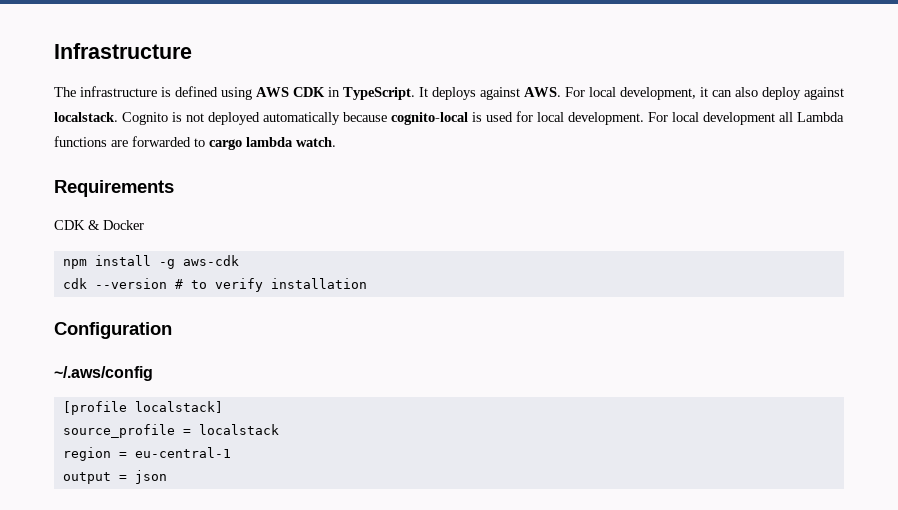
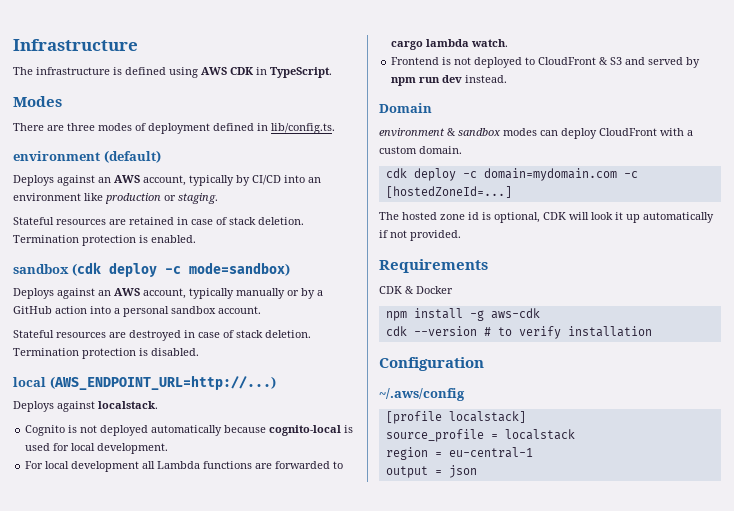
[419,87,801,100] It deploys against AWS. For local development, it can also deploy -> [13,96,62,107] [13,123,335,134] [13,150,161,163] [13,175,321,186] [13,193,218,204] [13,217,304,225] [13,235,196,246] [13,262,290,277] [13,288,323,299] [13,306,261,317] [13,330,311,341] [13,348,199,359] [13,375,276,390] [13,401,54,412] // Modes // There are three modes of deployment defined in lib/config.ts. // environment (default) // Deploys against an AWS account, typically by CI/CD into an environment like production or staging. // Stateful resources are retained in case of stack deletion. Termination protection is enabled. // sandbox (cdk deploy -c mode=sandbox) // Deploys against an AWS account, typically manually or by a GitHub action into a personal sandbox account. // Stateful resources are destroyed in case of stack deletion. Termination protection is disabled. // local (AWS_ENDPOINT_URL=http://...) // Deploys
(118, 117) none -> (158, 405) //
(644, 118) none -> (169, 448) //
(336, 142) none -> [391,57,701,68] [391,75,508,86] [379,103,432,113] [379,128,693,139] [379,146,462,154] [385,168,638,181] [385,186,512,198] [379,212,714,223] [379,230,461,241] // Frontend is not deployed to CloudFront & S3 and served by npm run dev instead. // Domain // environment & sandbox modes can deploy CloudFront with a custom domain. // cdk deploy -c domain=mydomain.com -c [hostedZoneId=...] // The hosted zone id is optional, CDK will look it up automatically if not provided.

